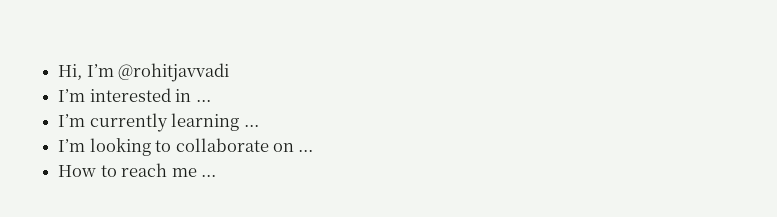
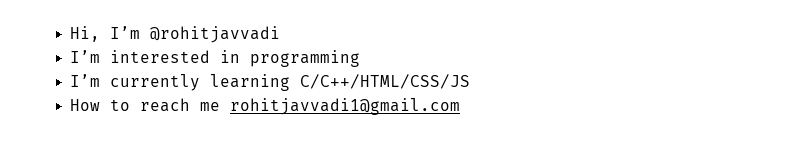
[195,99,211,102] ... -> [250,50,361,67] programming
[243,124,259,127] [58,138,314,156] ... // I’m looking to collaborate on ... -> [300,74,471,89] C/C++/HTML/CSS/JS
[200,174,216,177] ... -> [230,98,461,115] rohitjavvadi1@gmail.com

